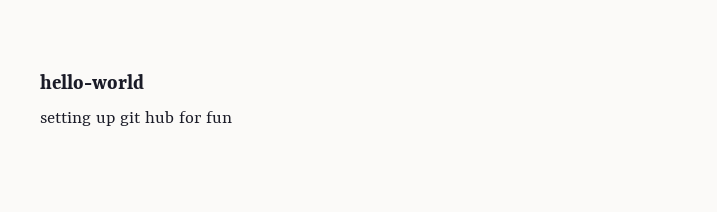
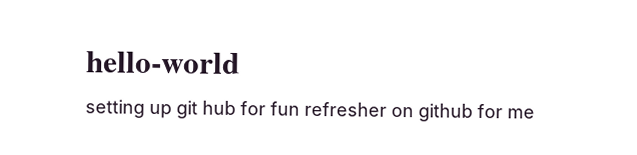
(232, 117) none -> [304,101,535,122] refresher on github for me

